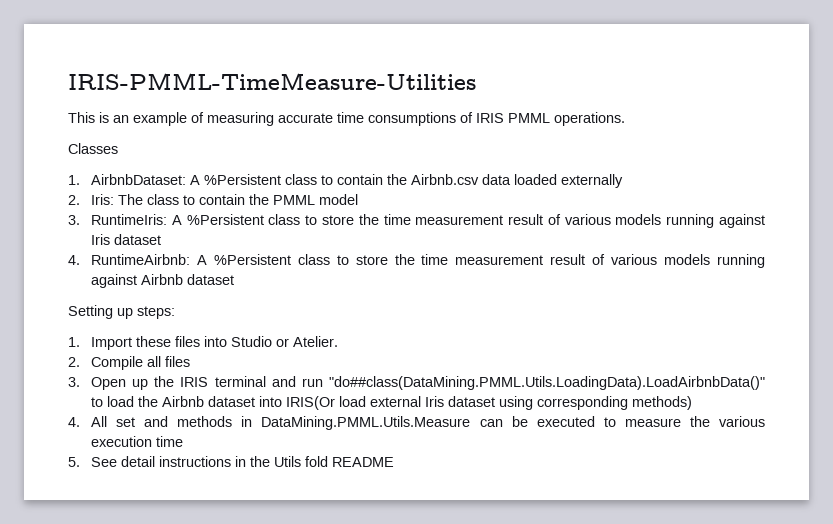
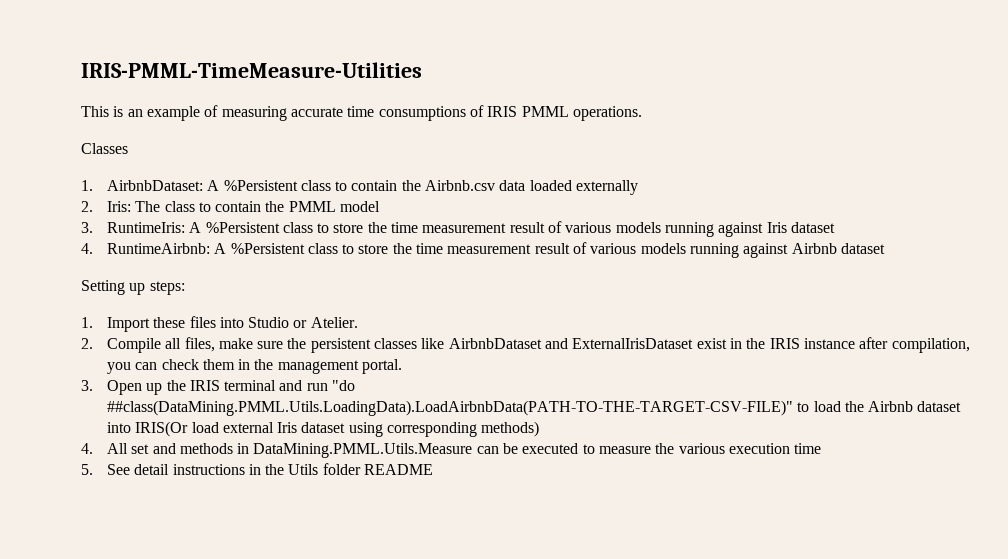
[165,356,191,367] files -> [184,337,970,353] [106,359,403,374] files, make sure the persistent classes like AirbnbDataset and ExternalIrisDataset exist in the IRIS instance after compilation, you can check them in the management portal.
[329,376,765,390] "do##class(DataMining.PMML.Utils.LoadingData).LoadAirbnbData()" -> [332,380,356,391] [106,400,793,416] "do ##class(DataMining.PMML.Utils.LoadingData).LoadAirbnbData(PATH-TO-THE-TARGET-CSV-FILE)"
[305,456,329,467] fold -> [322,463,361,475] folder

